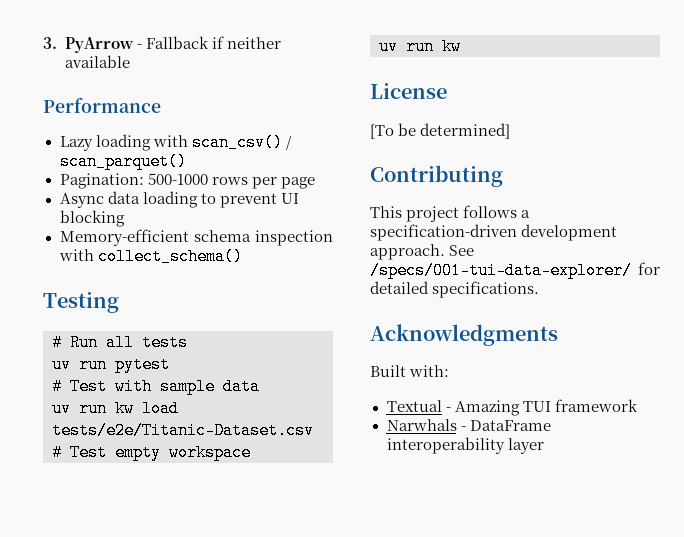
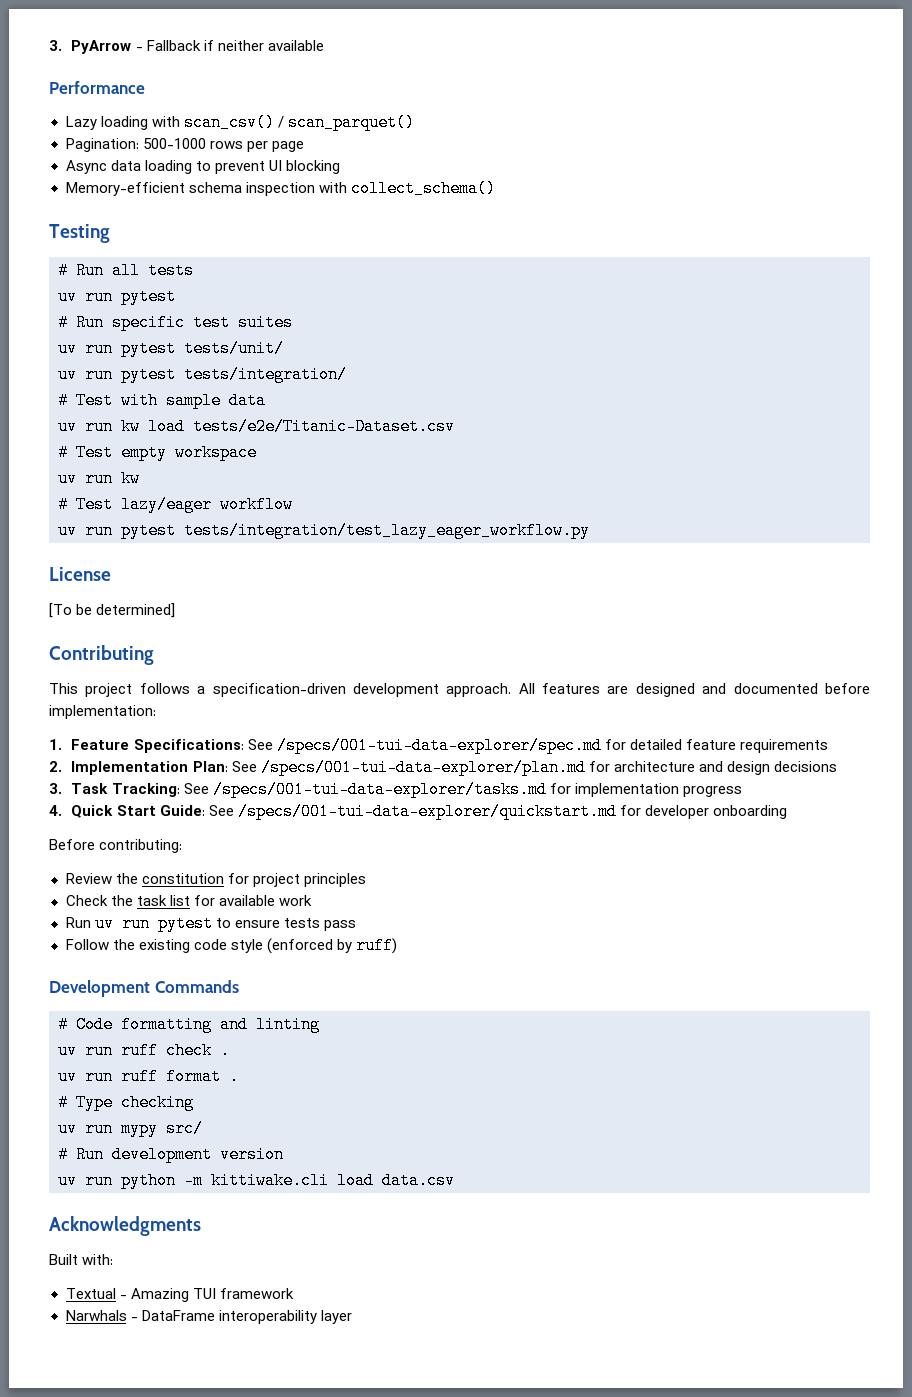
(170, 364) none -> [58,314,293,331] [58,340,284,357] [58,366,347,383] // # Run specific test suites // uv run pytest tests/unit/ // uv run pytest tests/integration/
(461, 46) none -> [58,496,293,513] [58,522,590,539] // # Test lazy/eager workflow // uv run pytest tests/integration/test_lazy_eager_workflow.py
[449,245,475,256] [370,262,660,279] [370,281,540,298] See /specs/001-tui-data-explorer/ for detailed specifications. -> [518,683,870,697] [49,705,156,719] [49,737,828,754] [49,759,837,776] [49,781,742,798] [49,803,787,820] [49,839,183,853] [65,873,366,887] [65,895,312,906] [65,915,356,932] [65,937,397,954] [49,980,239,997] [58,1016,320,1033] [58,1042,230,1059] [58,1068,239,1085] [58,1094,194,1111] [58,1120,203,1137] [58,1146,284,1163] [58,1172,455,1189] All features are designed and documented before implementation: // 1. Feature Specifications: See /specs/001-tui-data-explorer/spec.md for detailed feature requirements // 2. Implementation Plan: See /specs/001-tui-data-explorer/plan.md for architecture and design decisions // 3. Task Tracking: See /specs/001-tui-data-explorer/tasks.md for implementation progress // 4. Quick Start Guide: See /specs/001-tui-data-explorer/quickstart.md for developer onboarding // Before contributing: // Review the constitution for project principles // Check the task list for available work // Run uv run pytest to ensure tests pass // Follow the existing code style (enforced by ruff) // Development Commands // # Code formatting and linting // uv run ruff check . // uv run ruff format . // # Type checking // uv run mypy src/ // # Run development version // uv run python -m kittiwake.cli load data.csv

